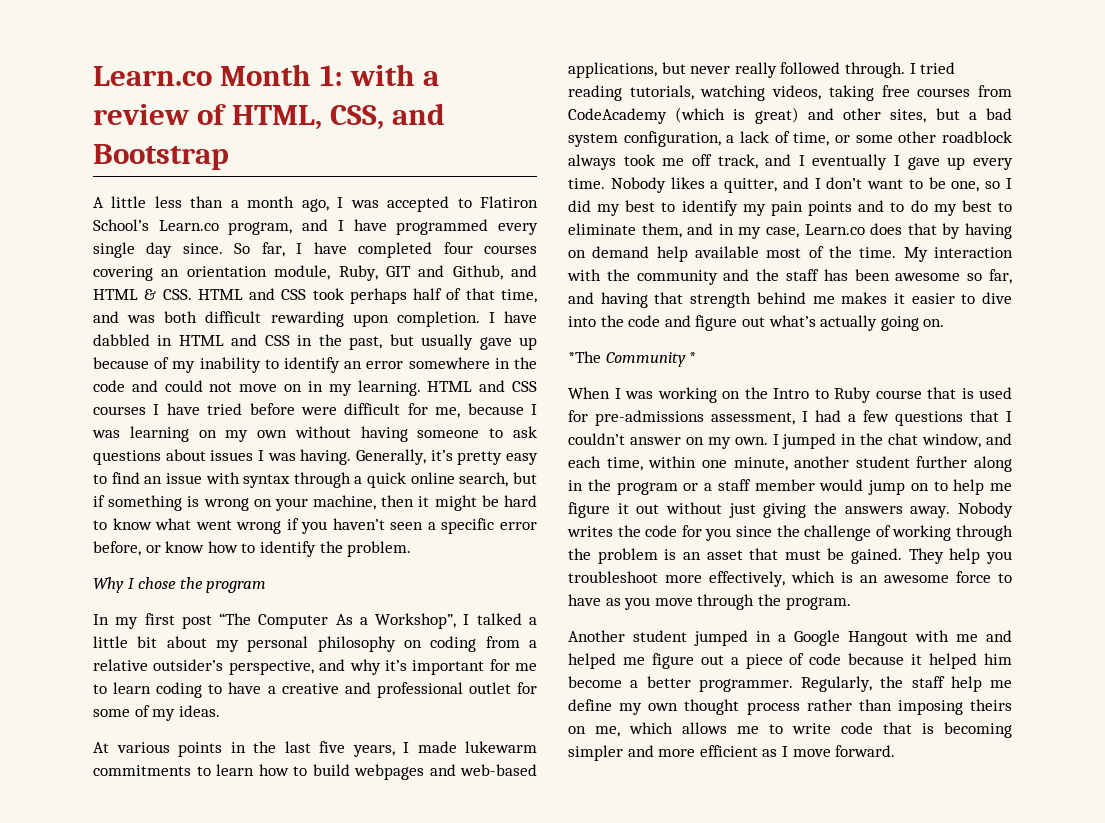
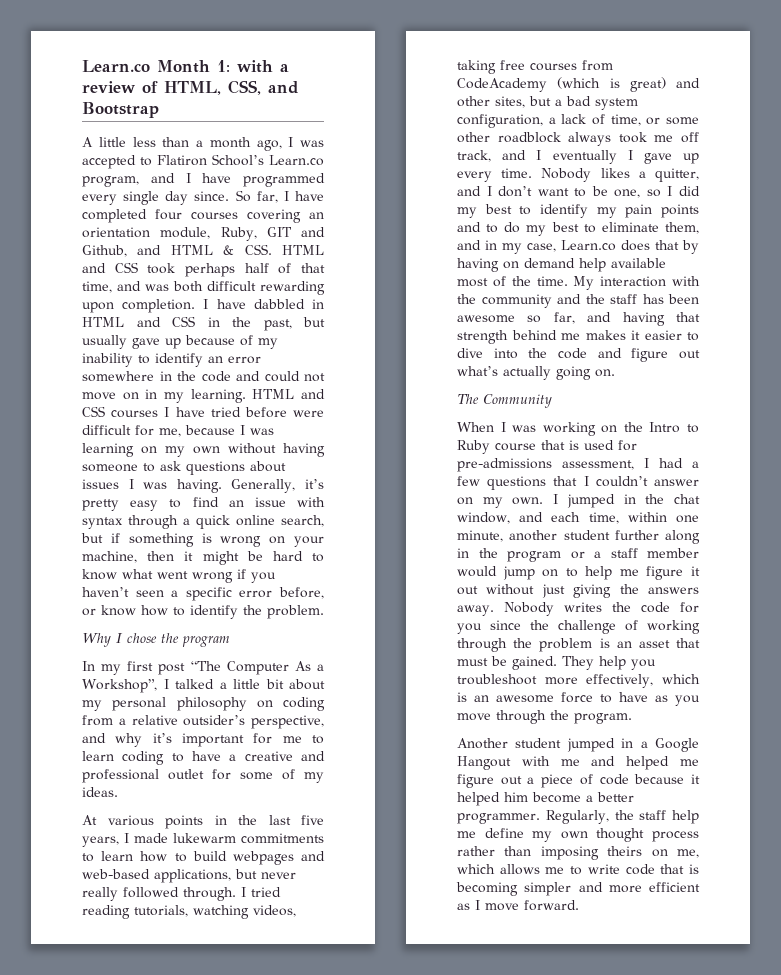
[568,351,601,363] *The -> [457,394,479,404] The
[689,352,697,363] * -> (552, 401) none

